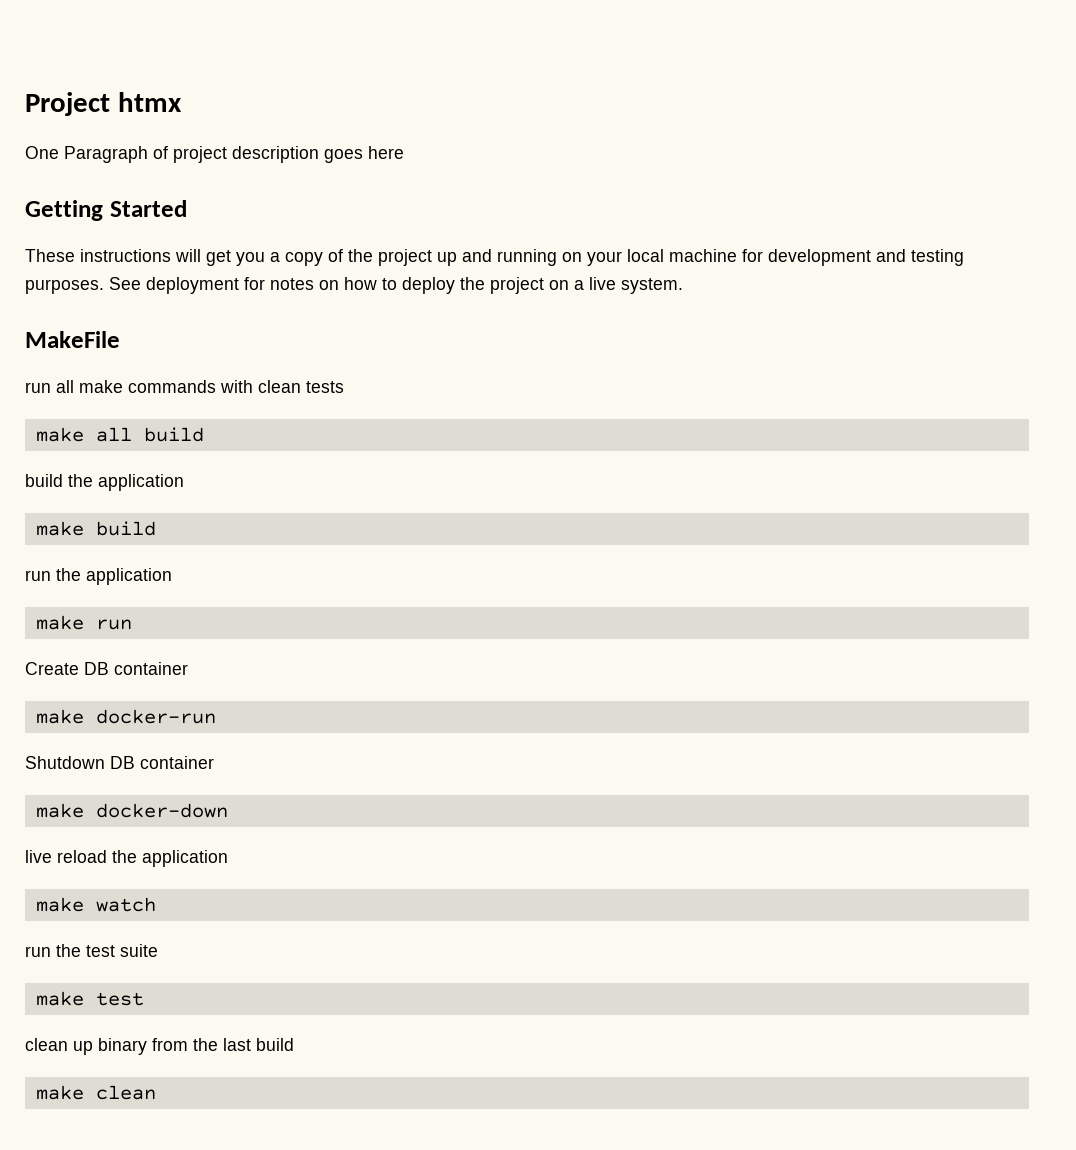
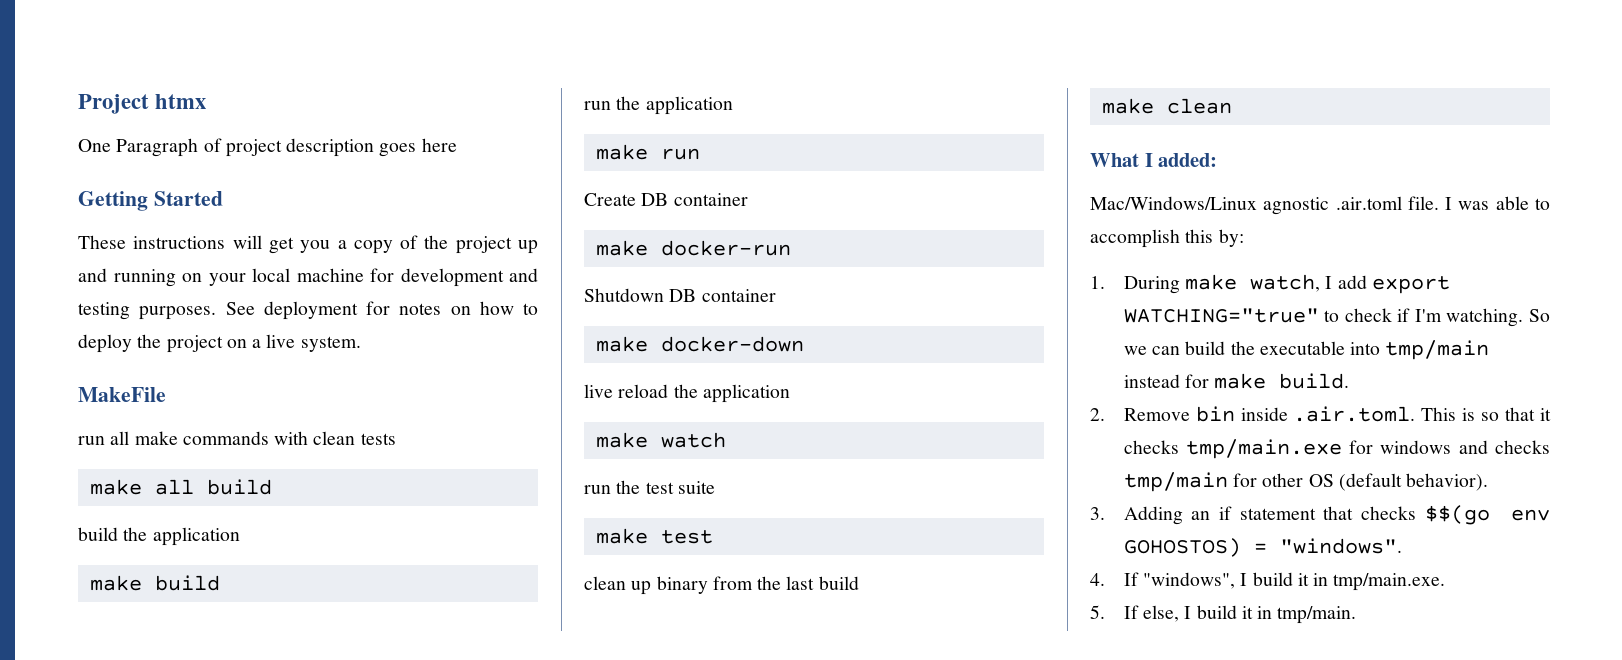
(156, 1092) none -> [1090,153,1218,167] [1090,196,1550,215] [1090,229,1244,248] [1090,274,1450,294] [1123,308,1550,327] [1123,340,1490,360] [1123,373,1350,389] [1090,406,1551,422] [1123,439,1550,459] [1123,472,1489,492] [1090,505,1550,525] [1123,538,1402,557] [1090,572,1446,591] [1090,605,1357,624] // What I added: // Mac/Windows/Linux agnostic .air.toml file. I was able to accomplish this by: // 1. During make watch, I add export WATCHING="true" to check if I'm watching. So we can build the executable into tmp/main instead for make build. // 2. Remove bin inside .air.toml. This is so that it checks tmp/main.exe for windows and checks tmp/main for other OS (default behavior). // 3. Adding an if statement that checks $$(go env GOHOSTOS) = "windows". // 4. If "windows", I build it in tmp/main.exe. // 5. If else, I build it in tmp/main.

